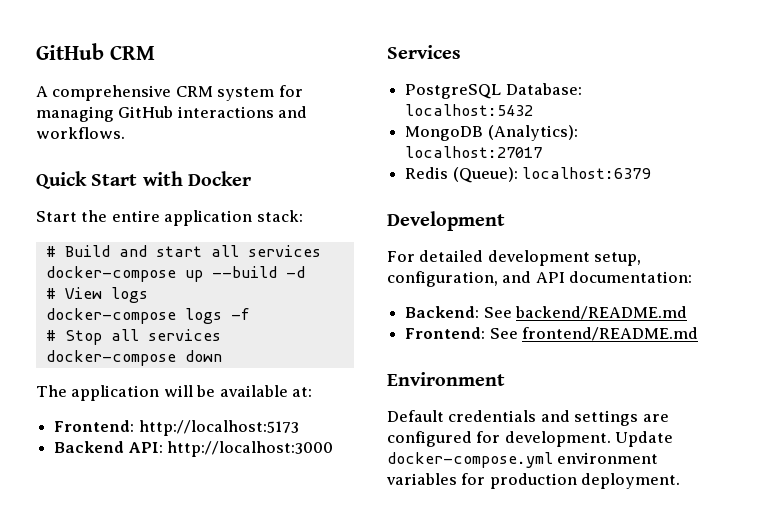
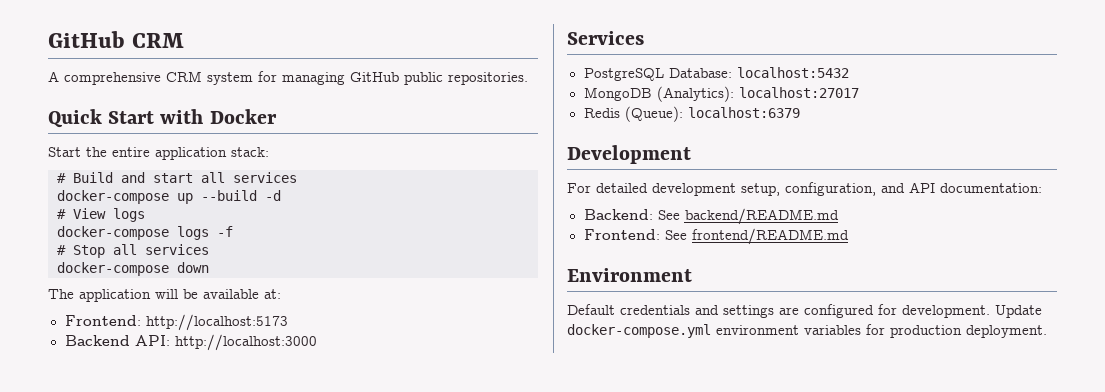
[177,106,308,118] [36,127,125,139] interactions and workflows. -> [404,72,528,85] public repositories.

